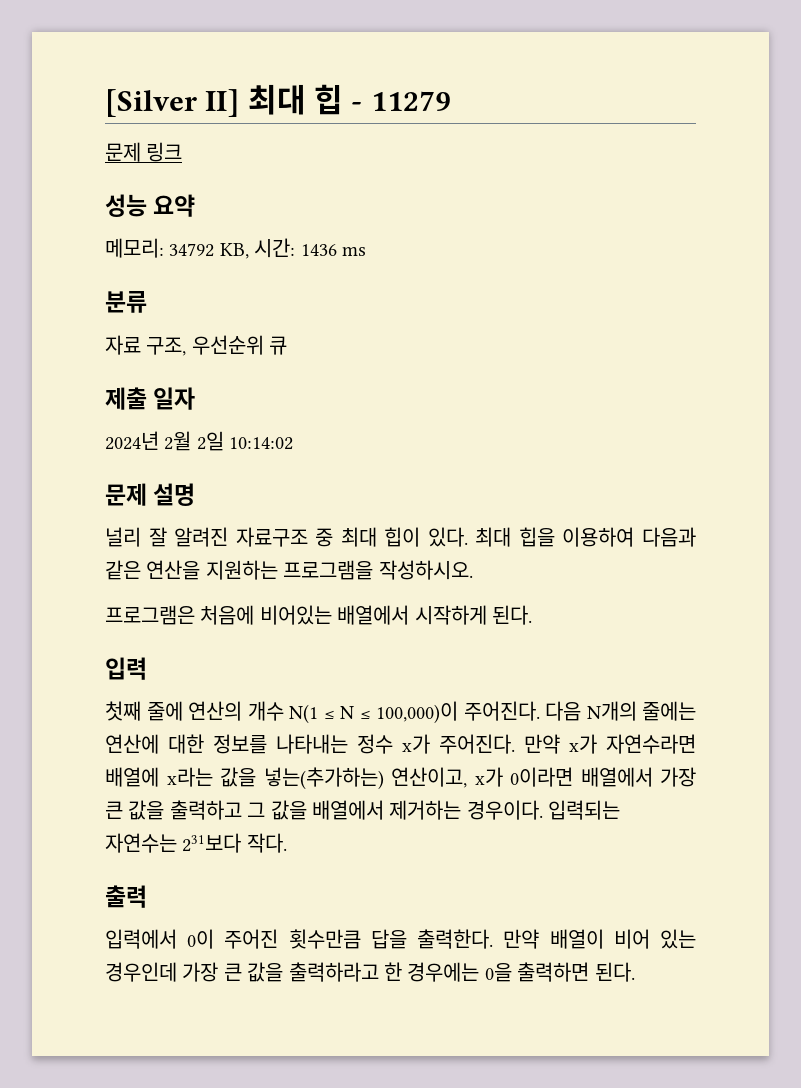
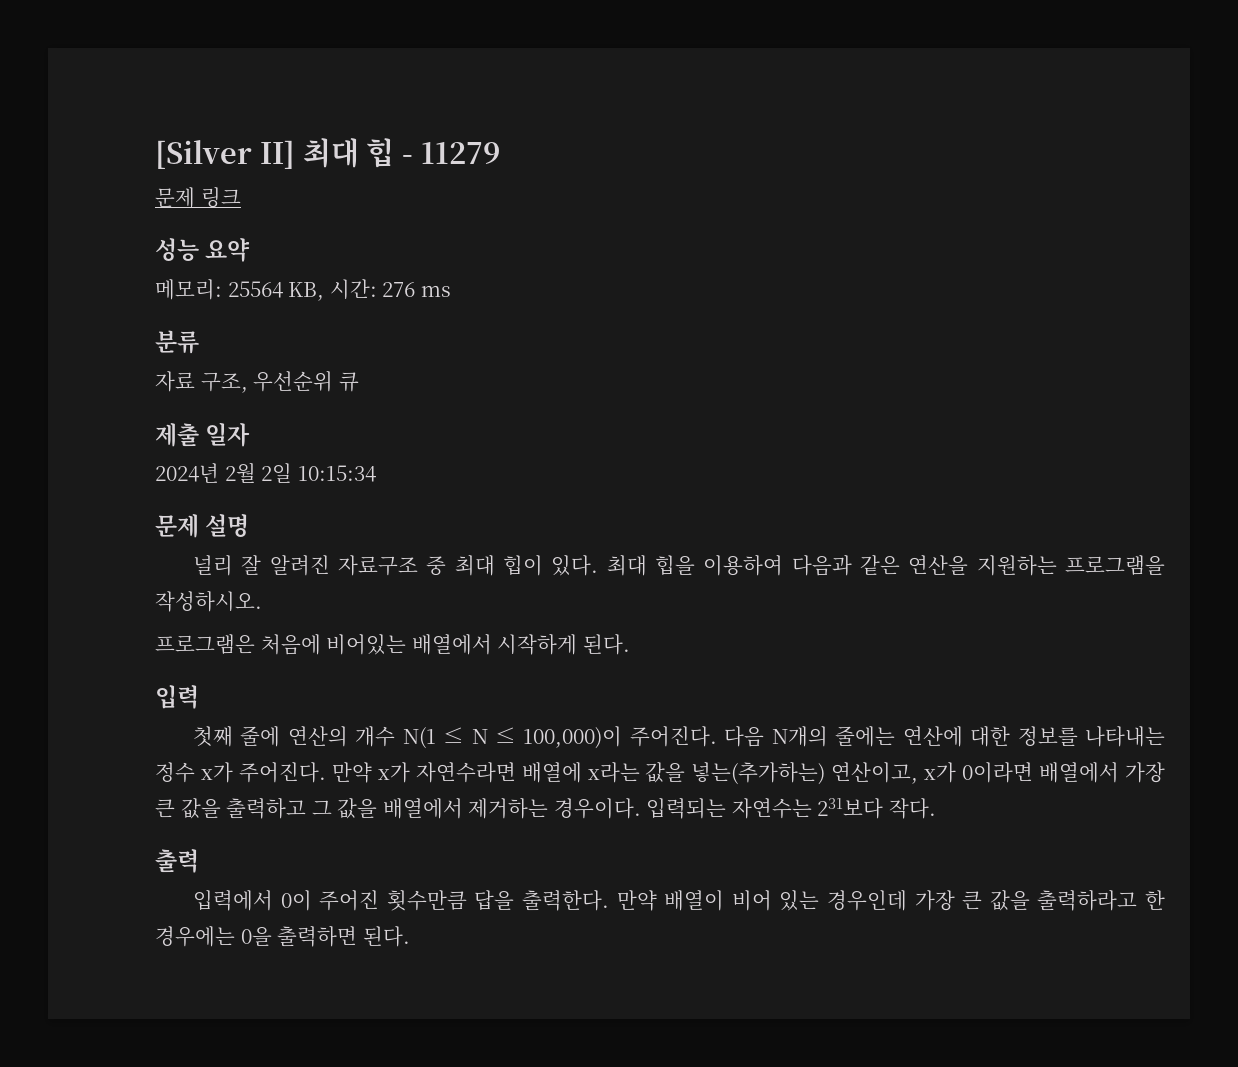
[169,243,215,257] 34792 -> [227,281,283,298] 25564
[300,244,337,256] 1436 -> [382,282,416,297] 276
[229,437,294,450] 10:14:02 -> [297,465,376,482] 10:15:34

